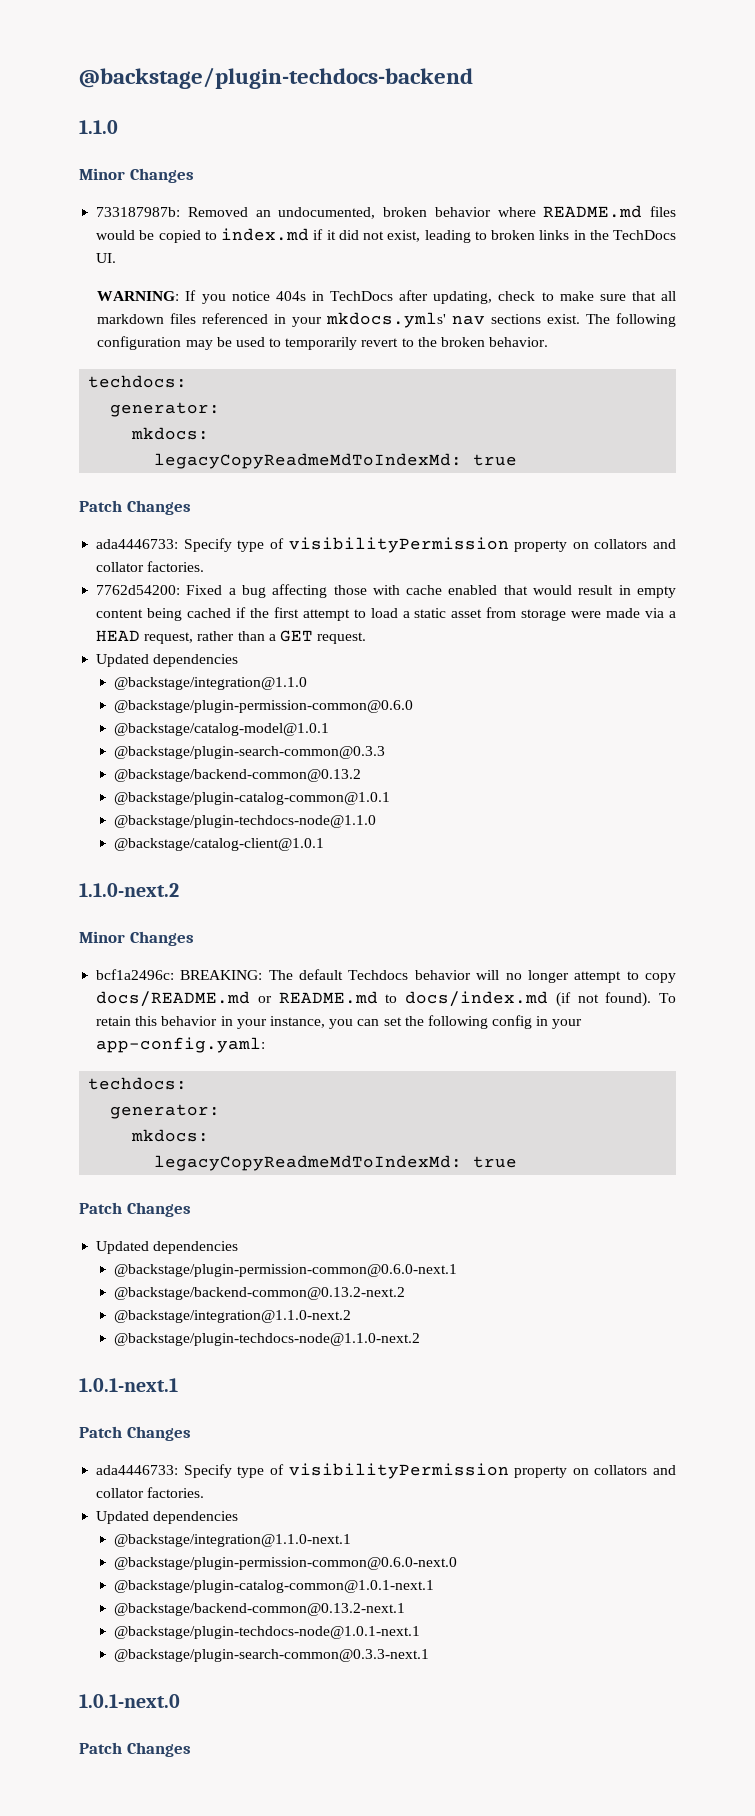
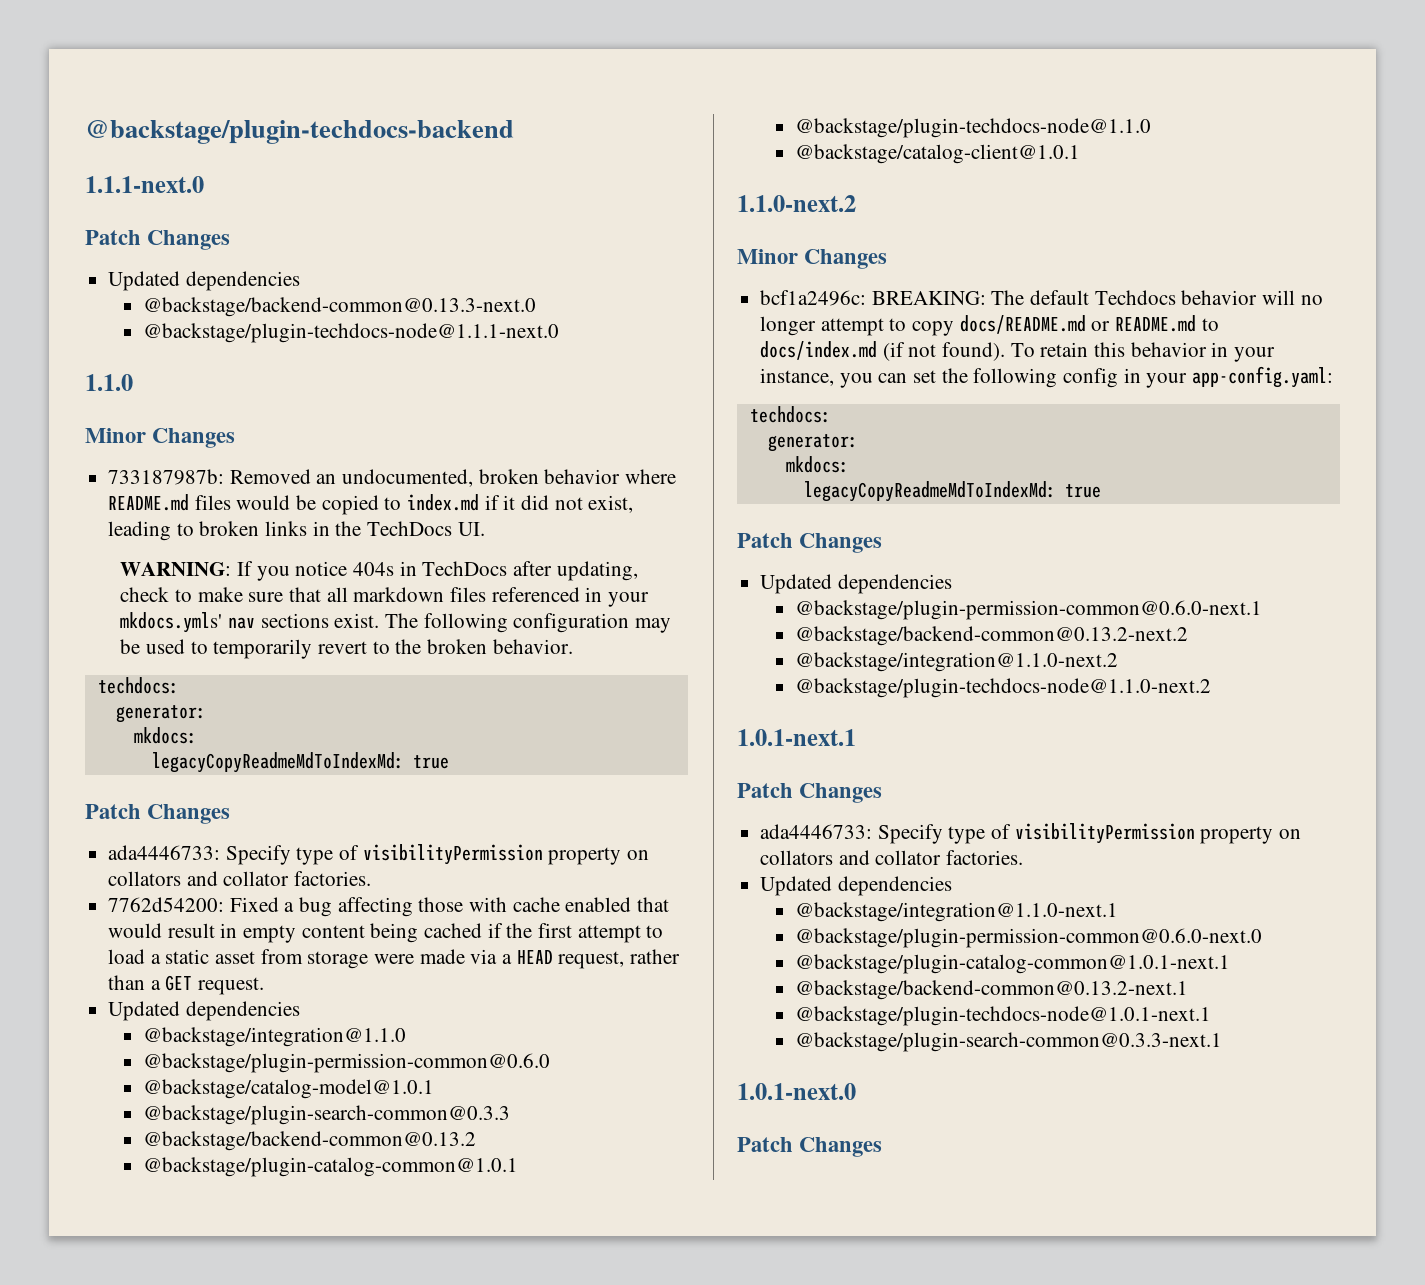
(473, 78) none -> [85,176,204,193] [85,230,231,250] [108,271,300,291] [143,297,537,317] [143,323,560,343] // 1.1.1-next.0 // Patch Changes // Updated dependencies // @backstage/backend-common@0.13.3-next.0 // @backstage/plugin-techdocs-node@1.1.1-next.0

